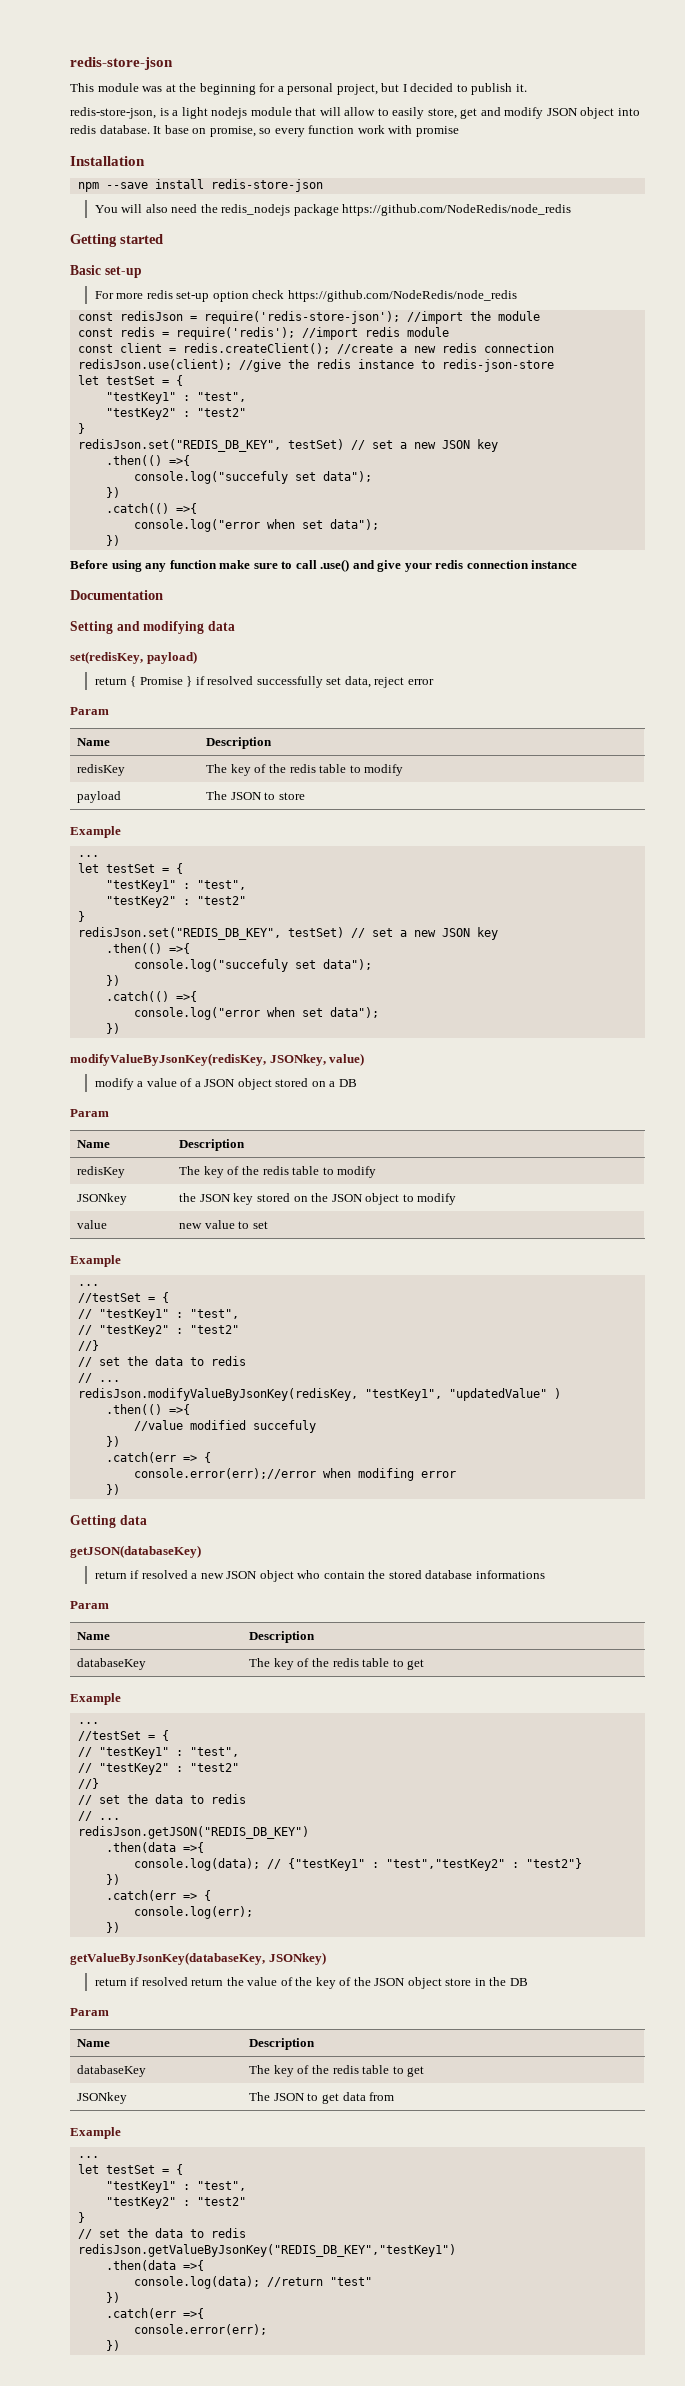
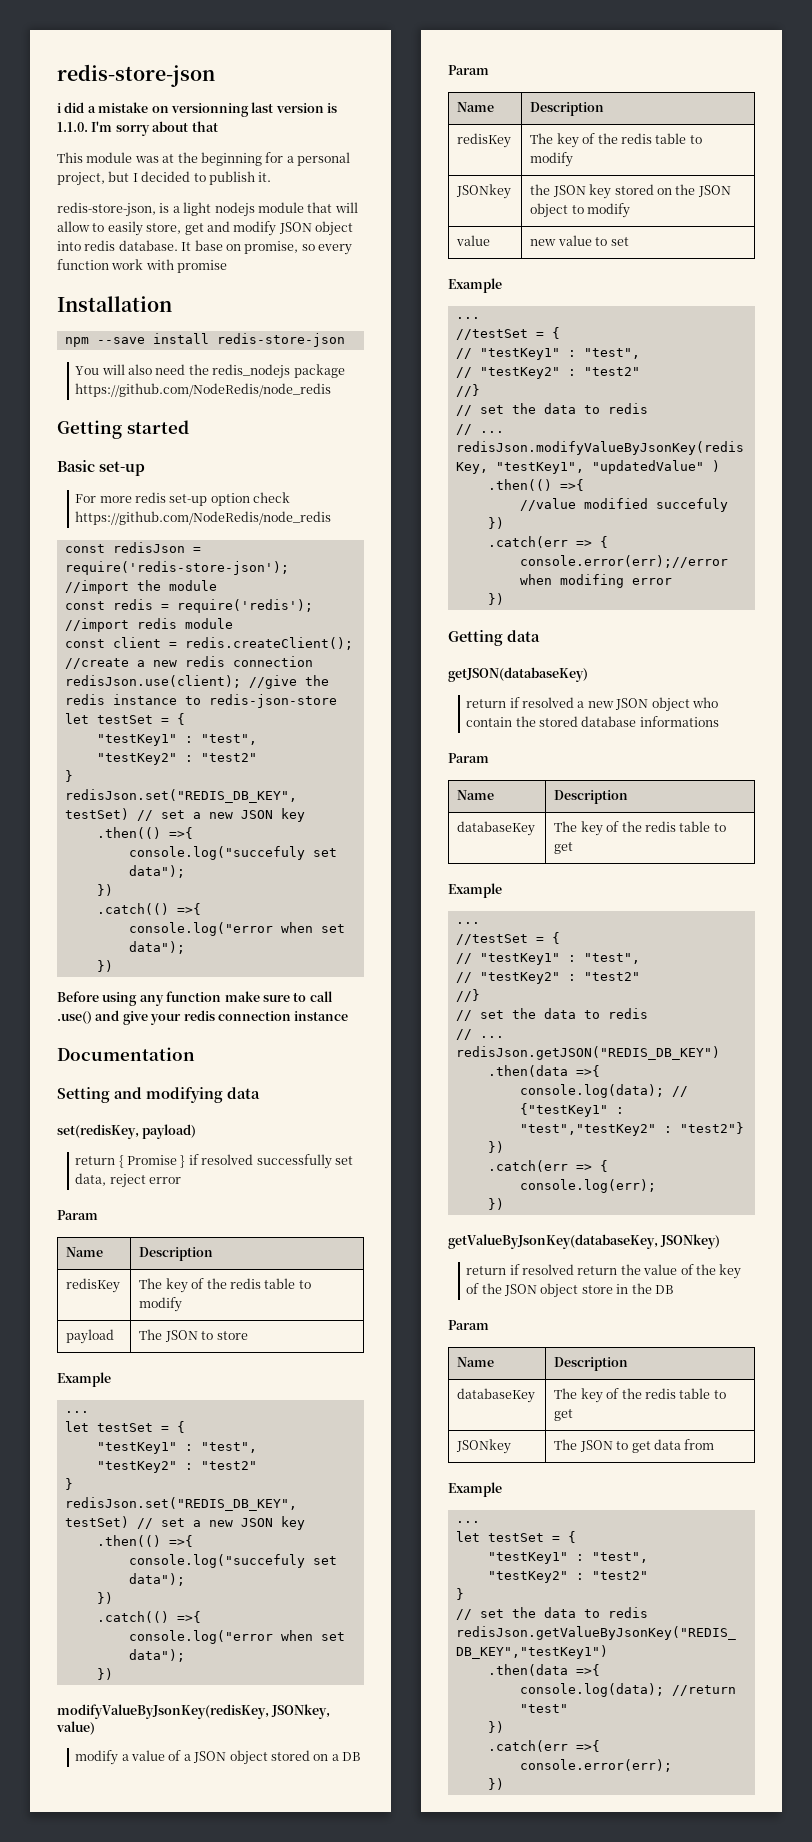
[70,57,173,70] redis-store-json -> [57,64,215,87] [57,102,337,117] [57,121,218,136] redis-store-json // i did a mistake on versionning last version is 1.1.0. I'm sorry about that

